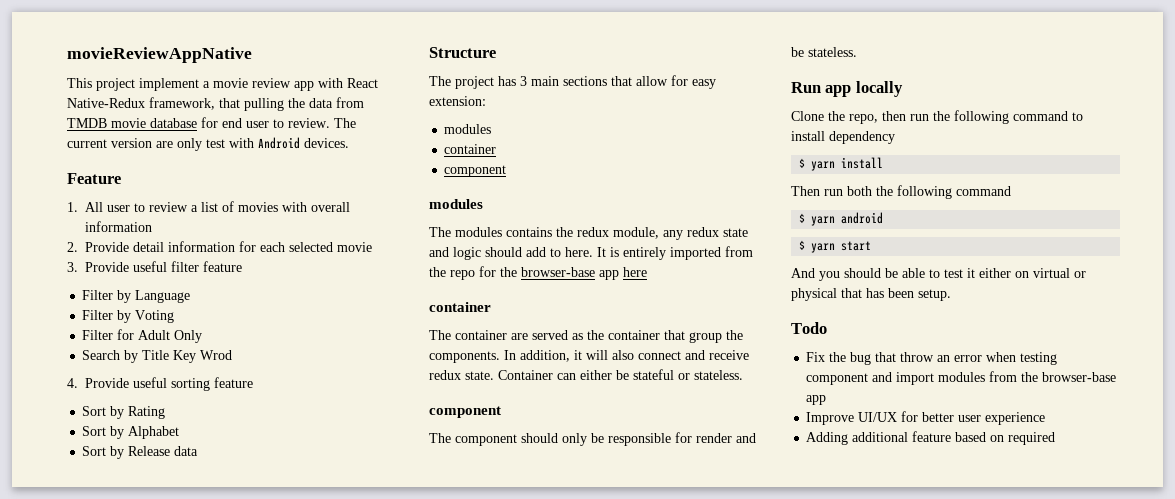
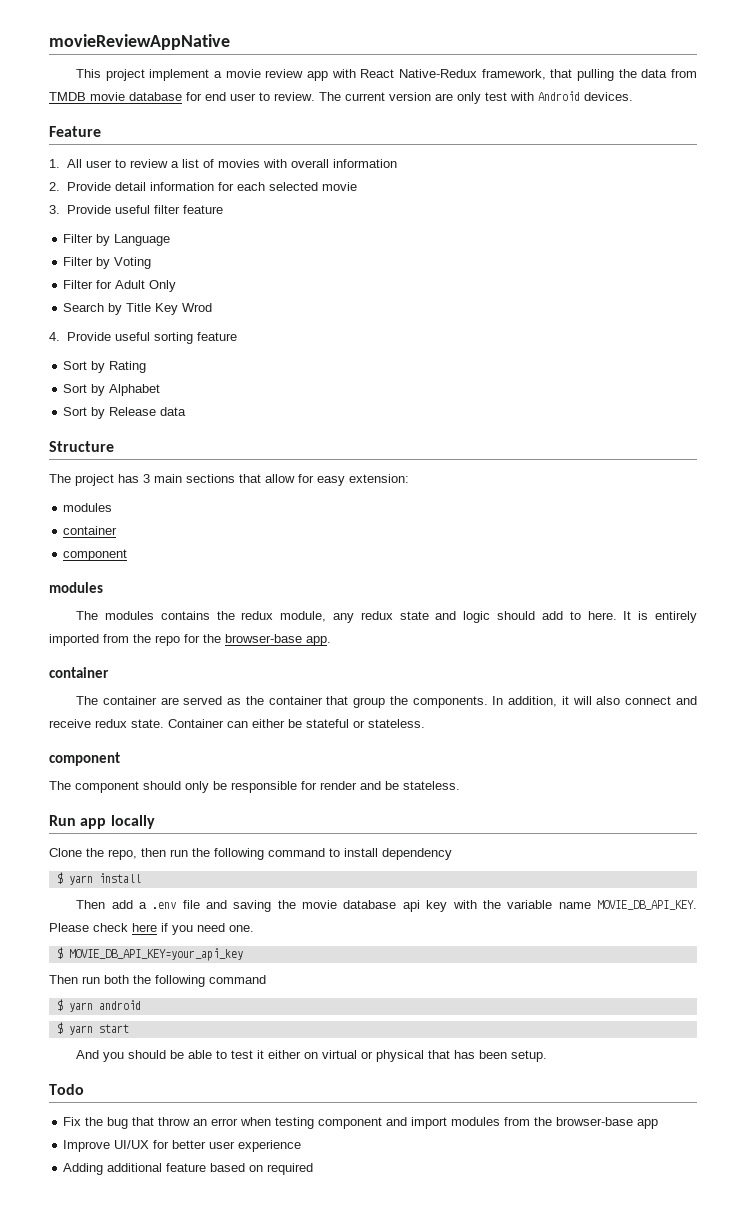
[599,267,647,280] app here -> [306,636,331,646] app.
(884, 163) none -> [76,900,698,912] [49,923,254,935] [56,947,243,961] // Then add a .env file and saving the movie database api key with the variable name MOVIE_DB_API_KEY. Please check here if you need one. // $ MOVIE_DB_API_KEY=your_api_key

